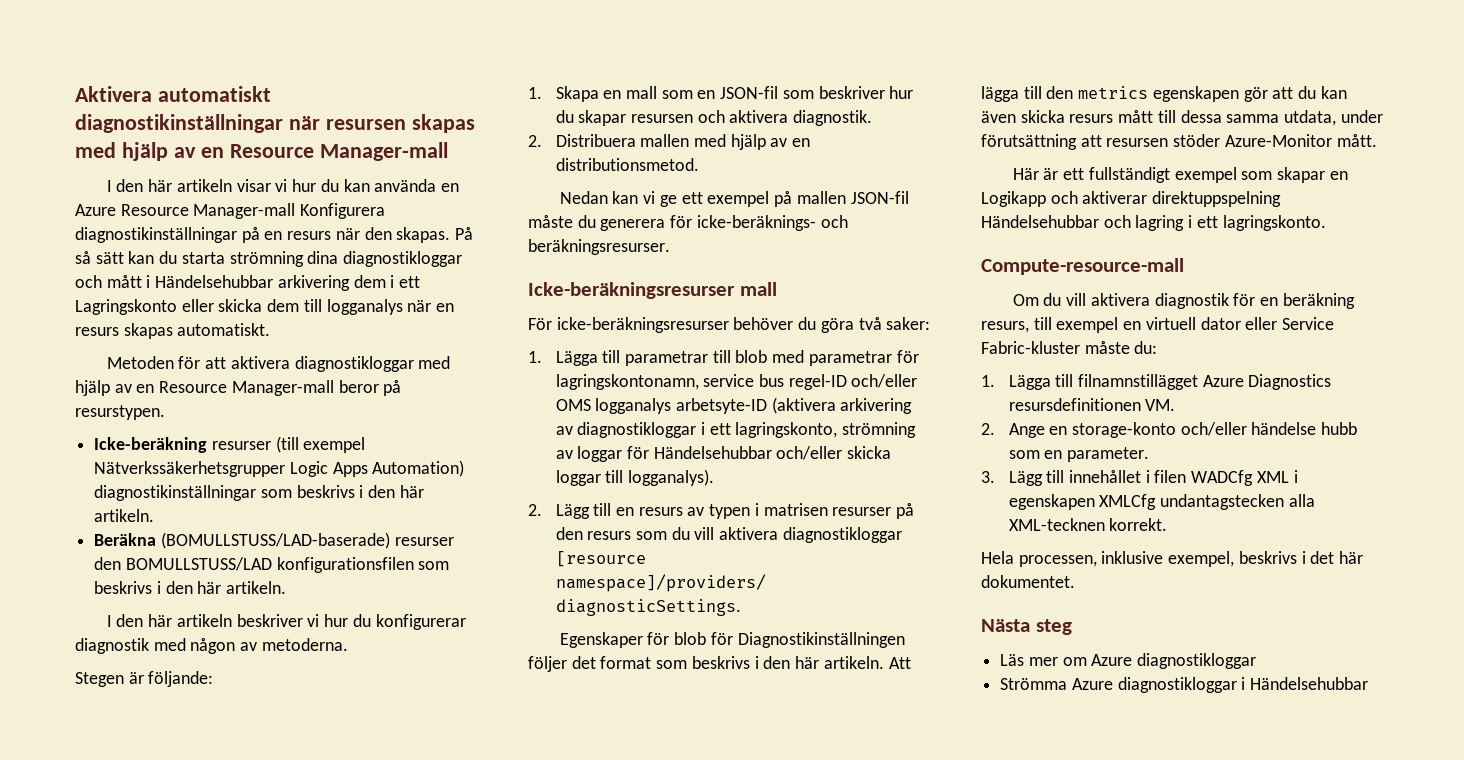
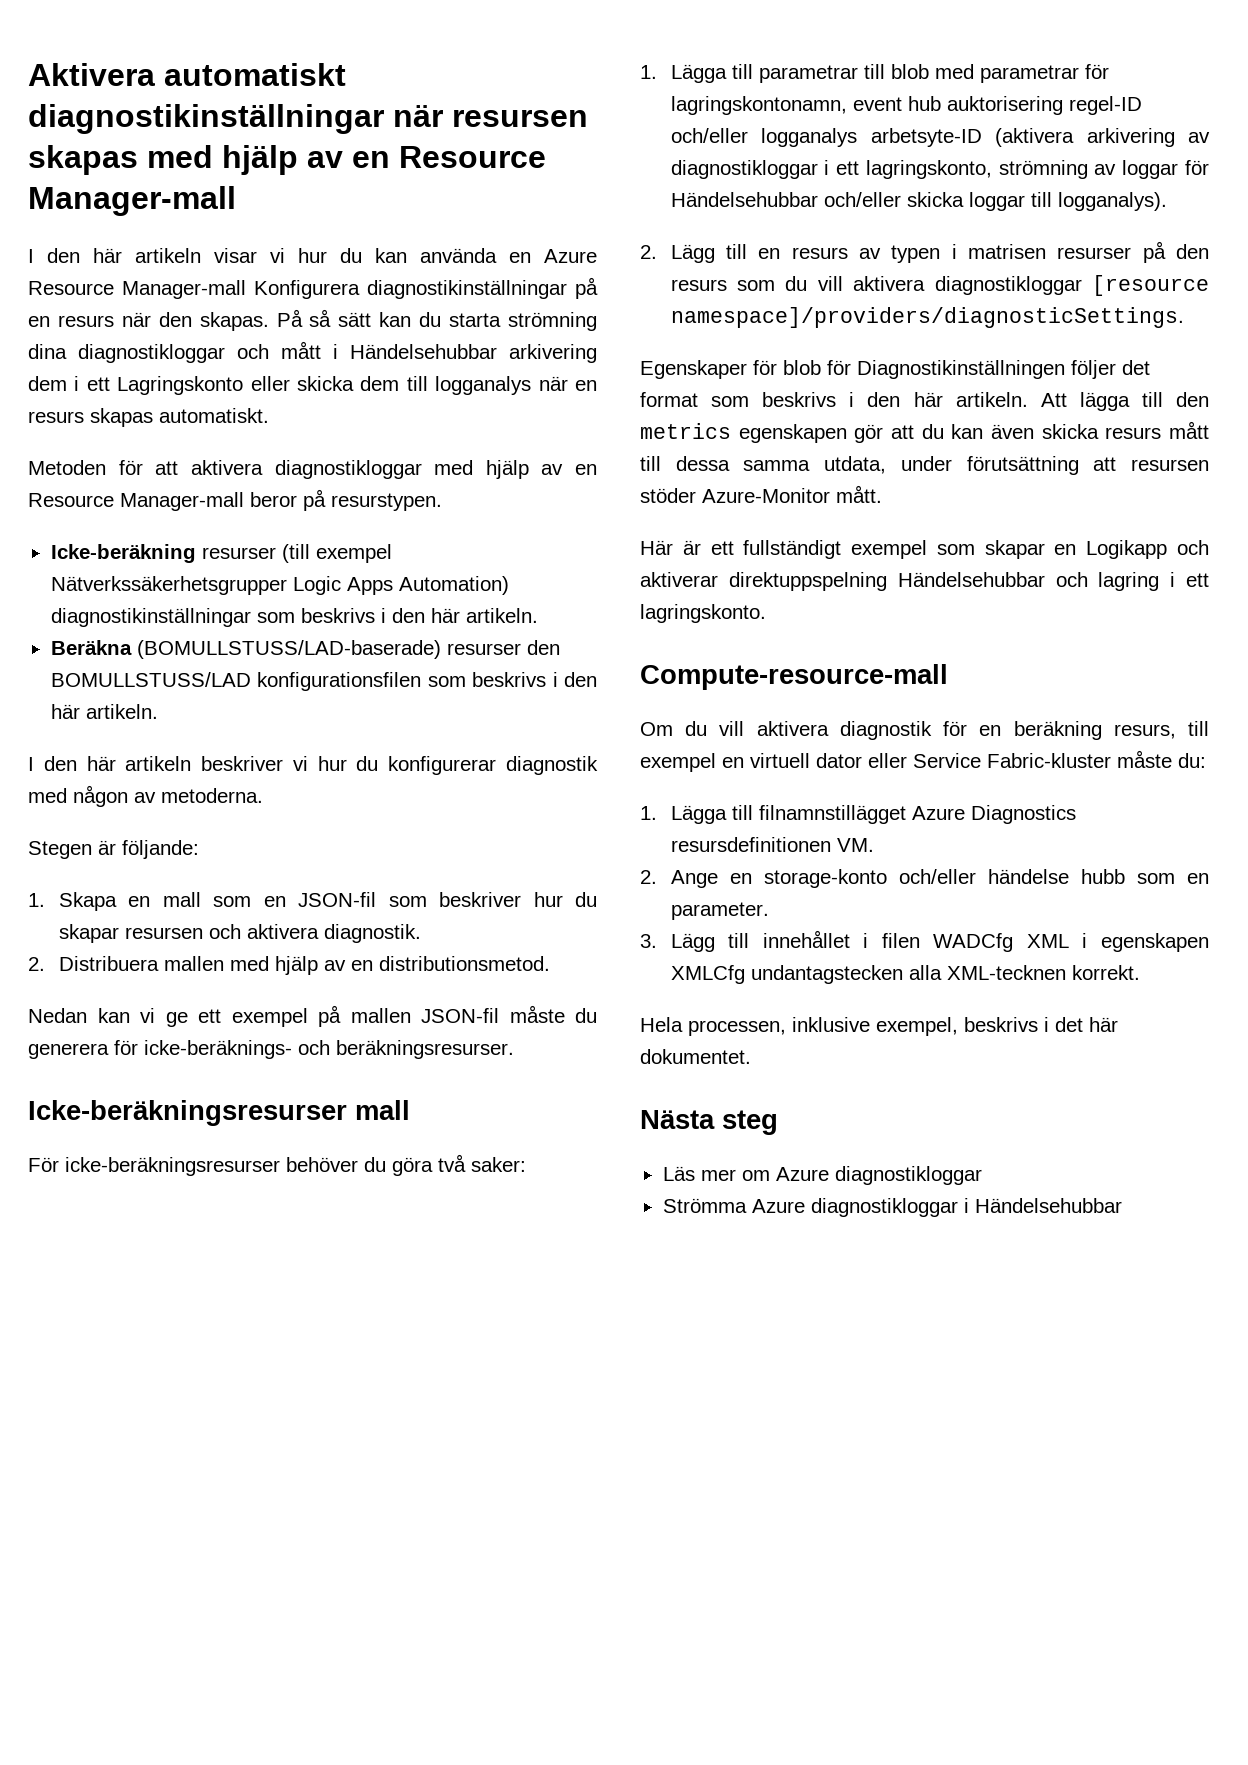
[703,374,784,387] service bus -> [852,96,1063,115] event hub auktorisering
[555,399,591,411] OMS -> (748, 135) none

